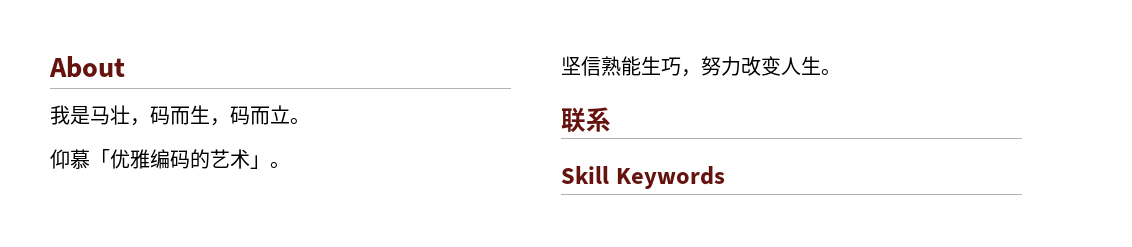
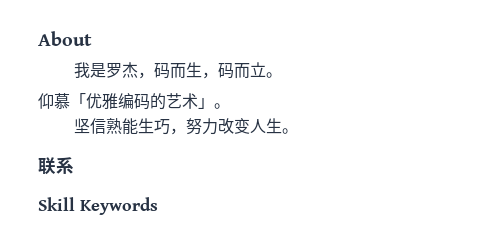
[90,105,130,125] 马壮 -> [105,62,138,78] 罗杰

